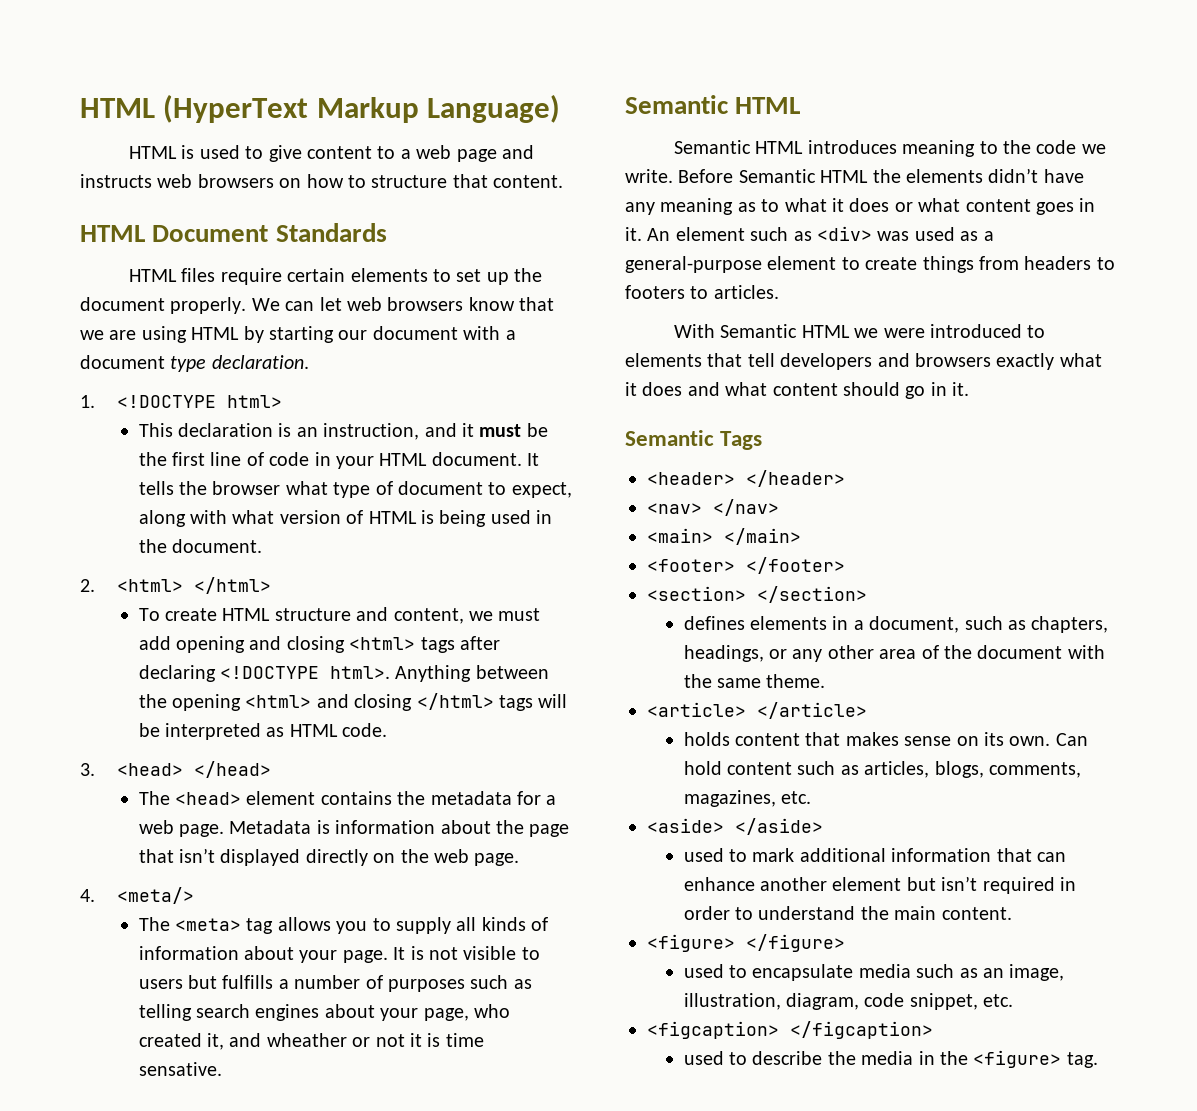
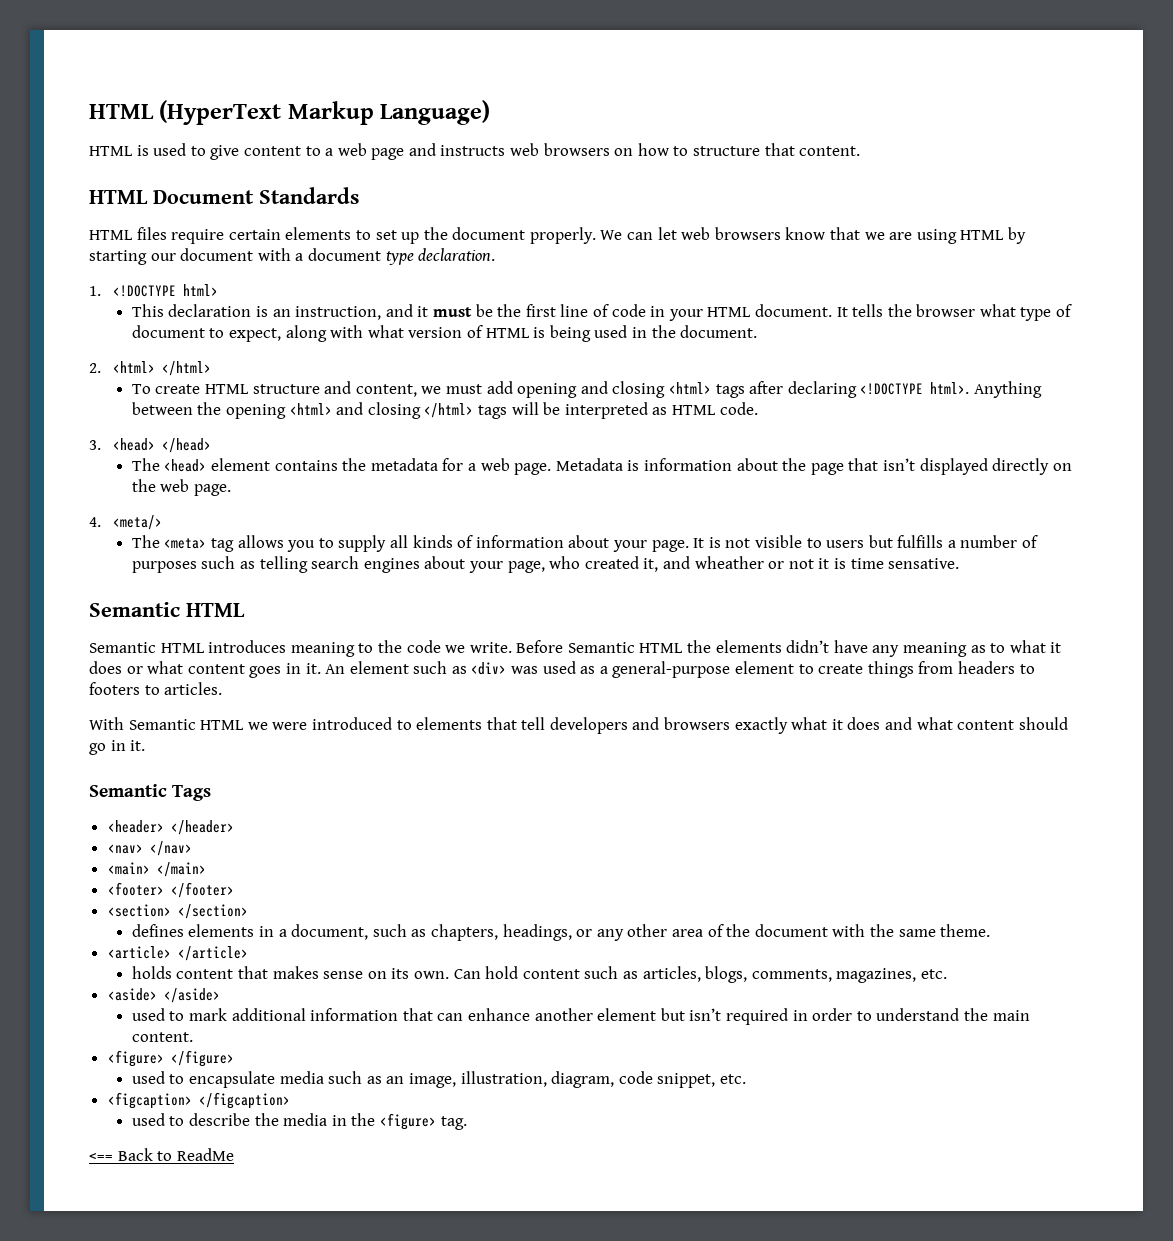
(1098, 1060) none -> [89,1148,234,1161] // <== Back to ReadMe

